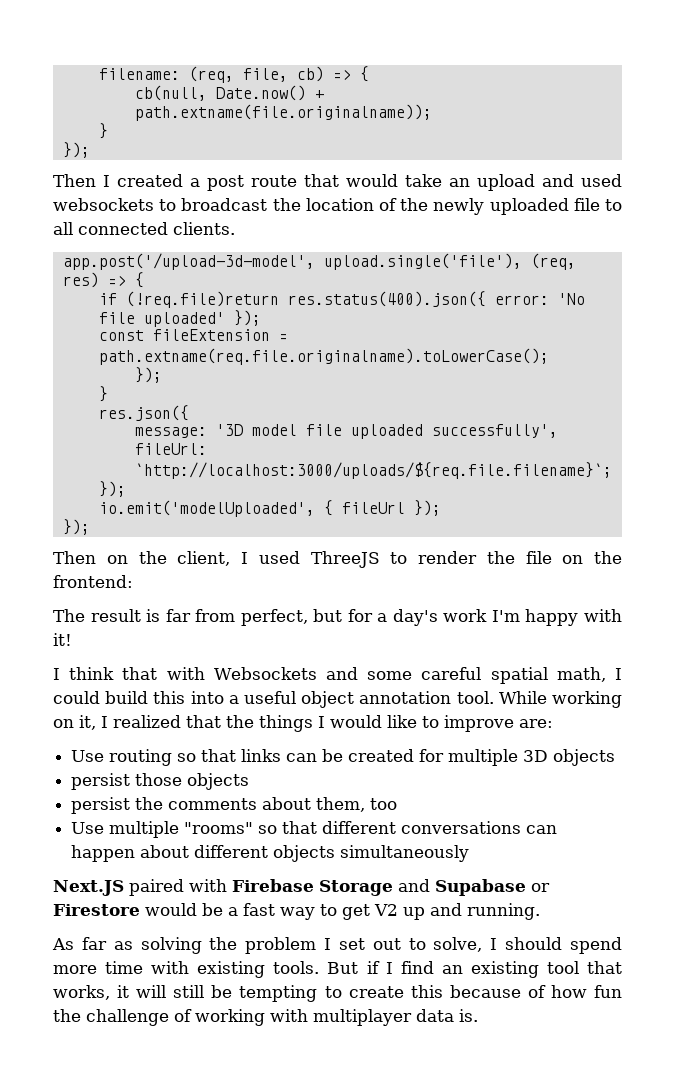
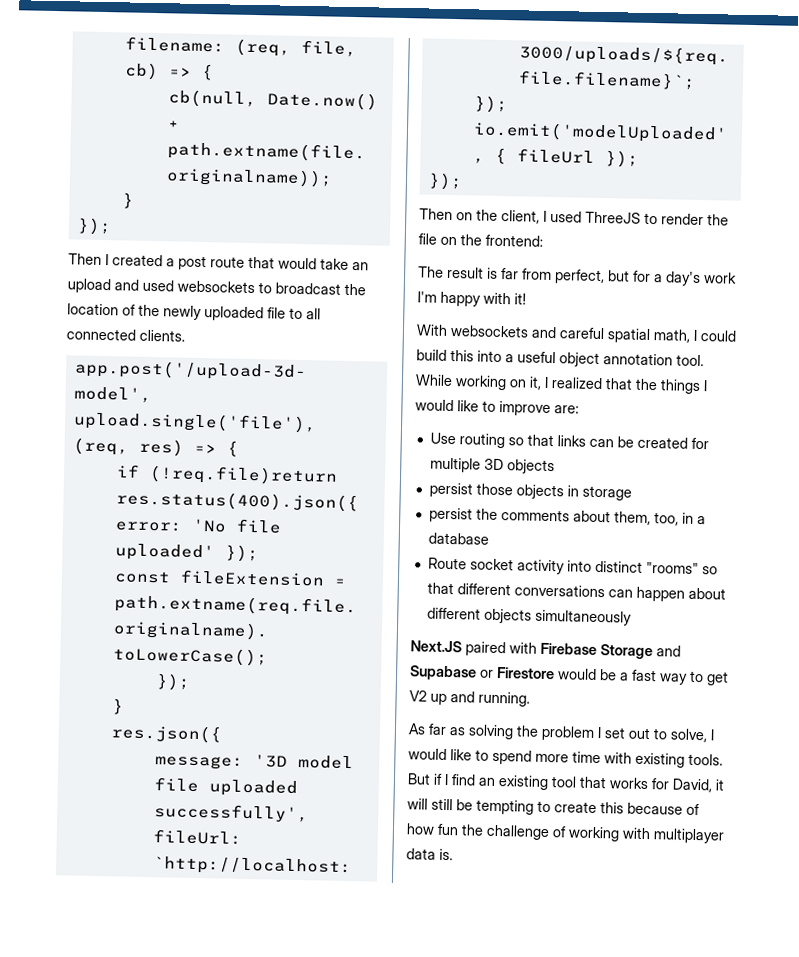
[53,667,413,680] I think that with Websockets and some -> [416,324,557,339] With websockets and
(250, 781) none -> [566,485,632,501] in storage
[370,798,398,810] [71,821,180,838] too // Use multiple -> [653,512,706,526] [427,532,489,545] [427,557,643,575] too, in a database // Route socket activity into distinct
[505,937,563,950] should -> [408,748,489,761] would like to
[53,985,110,1000] works, -> [609,777,713,793] works for David,

